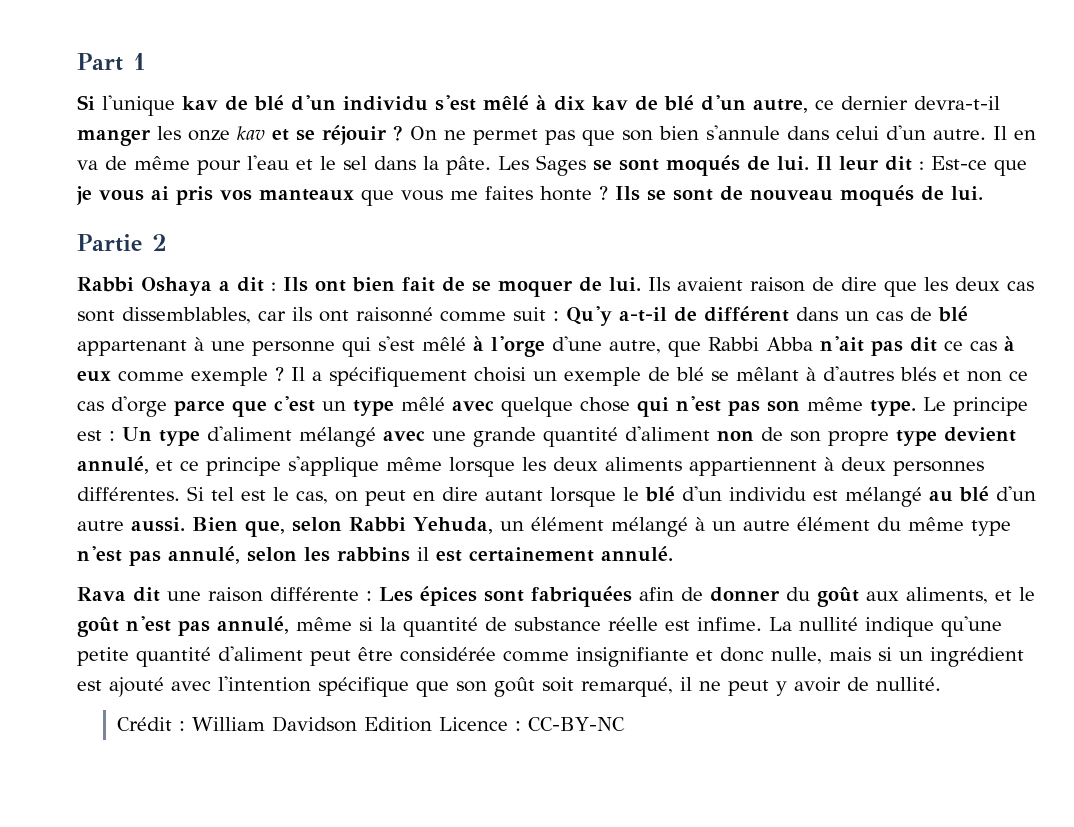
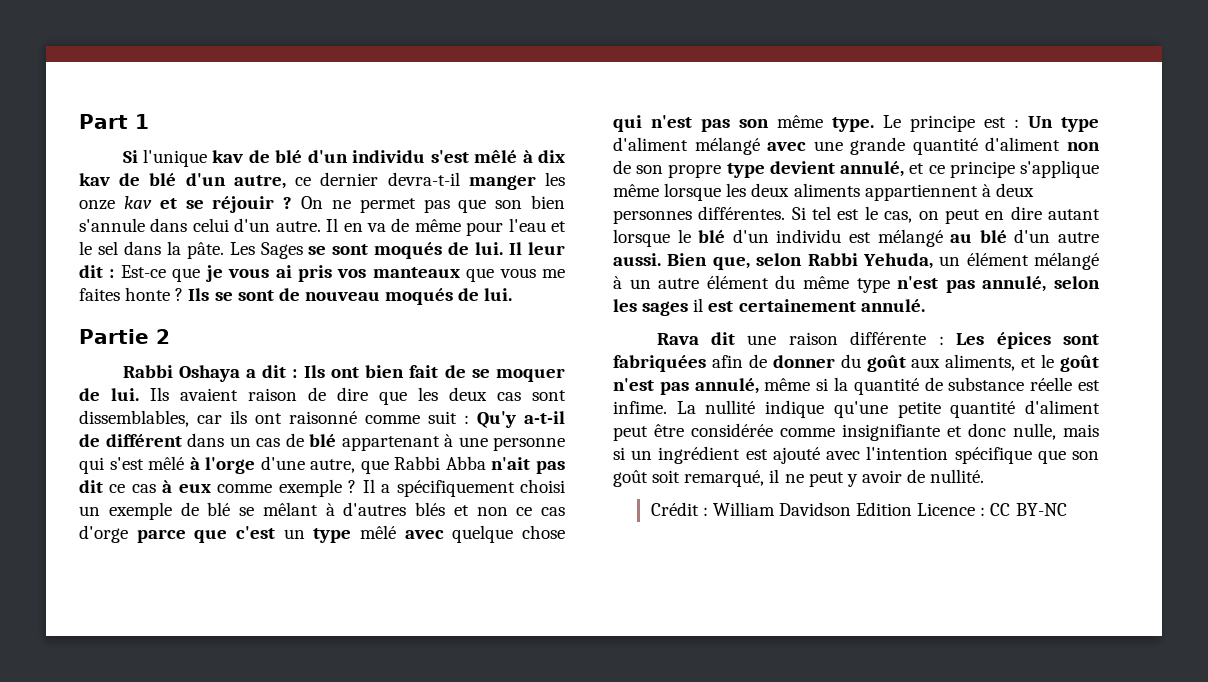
[337,547,410,562] rabbins -> [642,301,689,316] sages
[528,717,626,731] CC-BY-NC -> [990,503,1067,516] CC BY-NC

